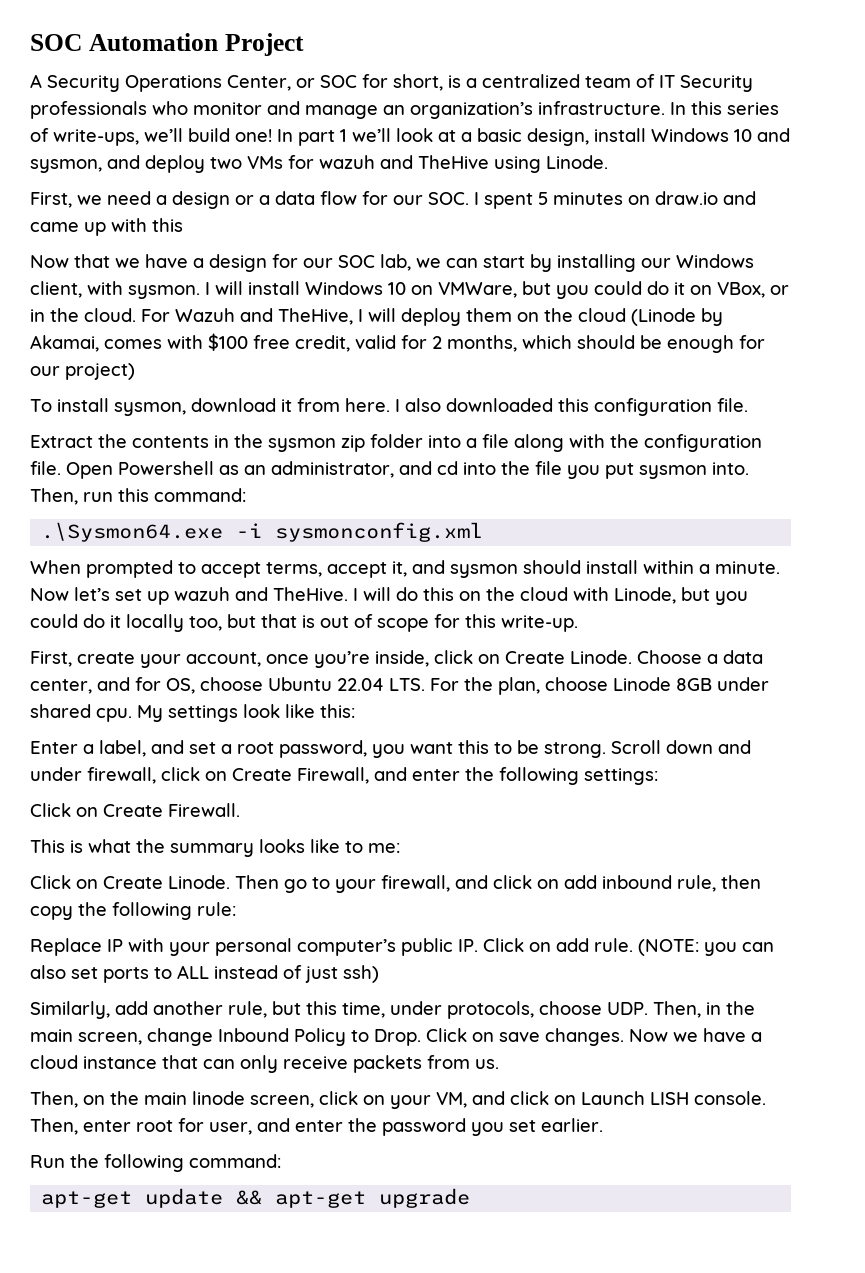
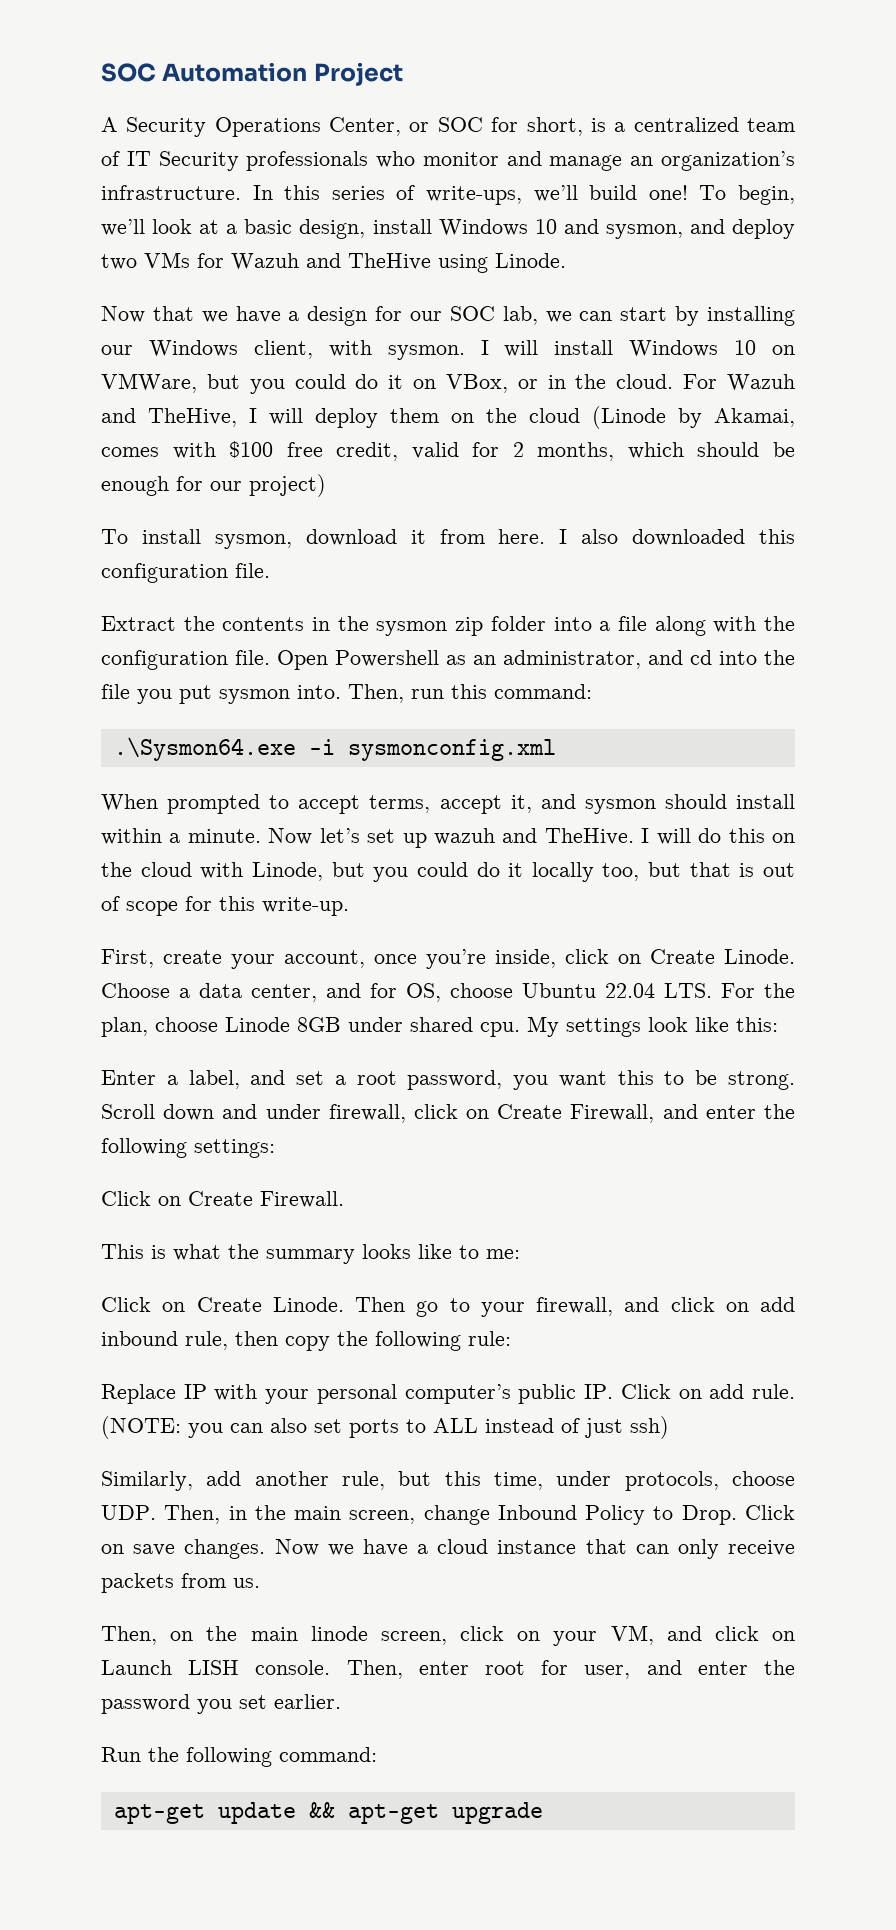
[277,129,347,146] In part 1 -> [699,185,796,205] To begin,
[319,155,375,169] wazuh -> [231,253,299,270] Wazuh
[30,191,756,209] [30,218,183,236] // First, we need a design or a data flow for our SOC. I spent 5 minutes on draw.io and came up with this -> (566, 260) none

